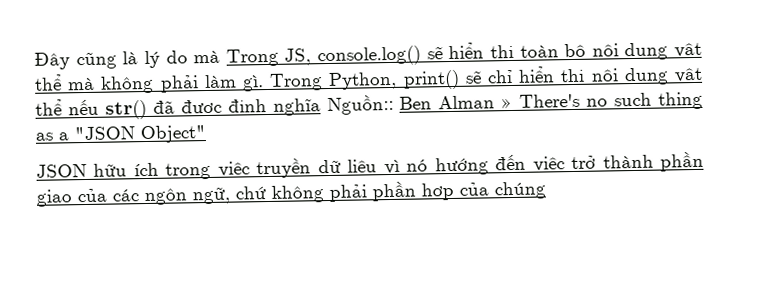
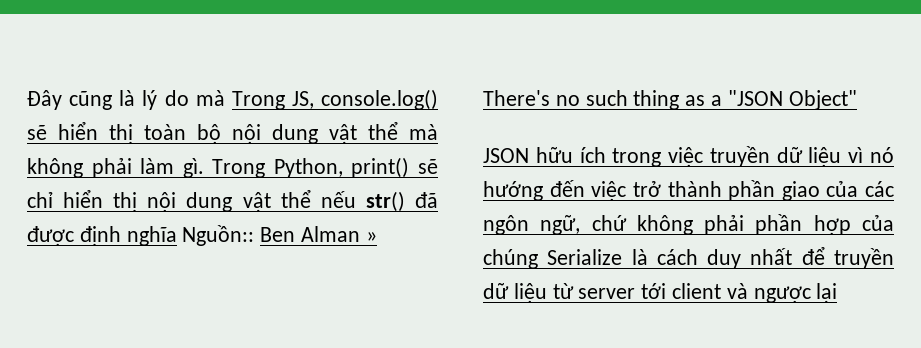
(546, 190) none -> [547,247,894,269] [483,283,838,303] Serialize là cách duy nhất để truyền dữ liệu từ server tới client và ngược lại

